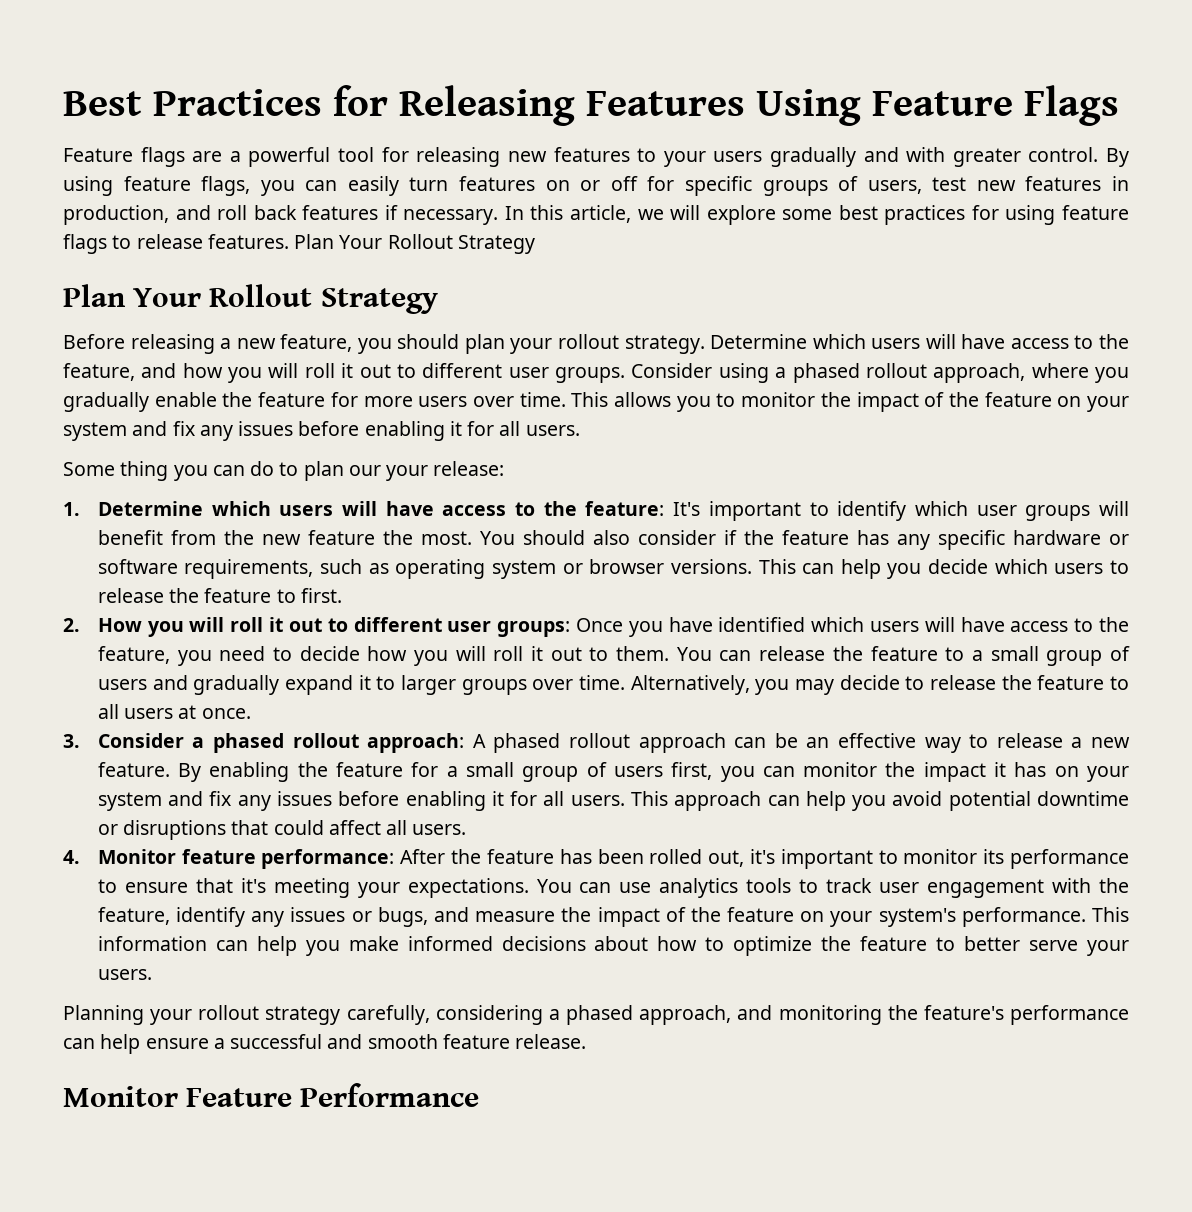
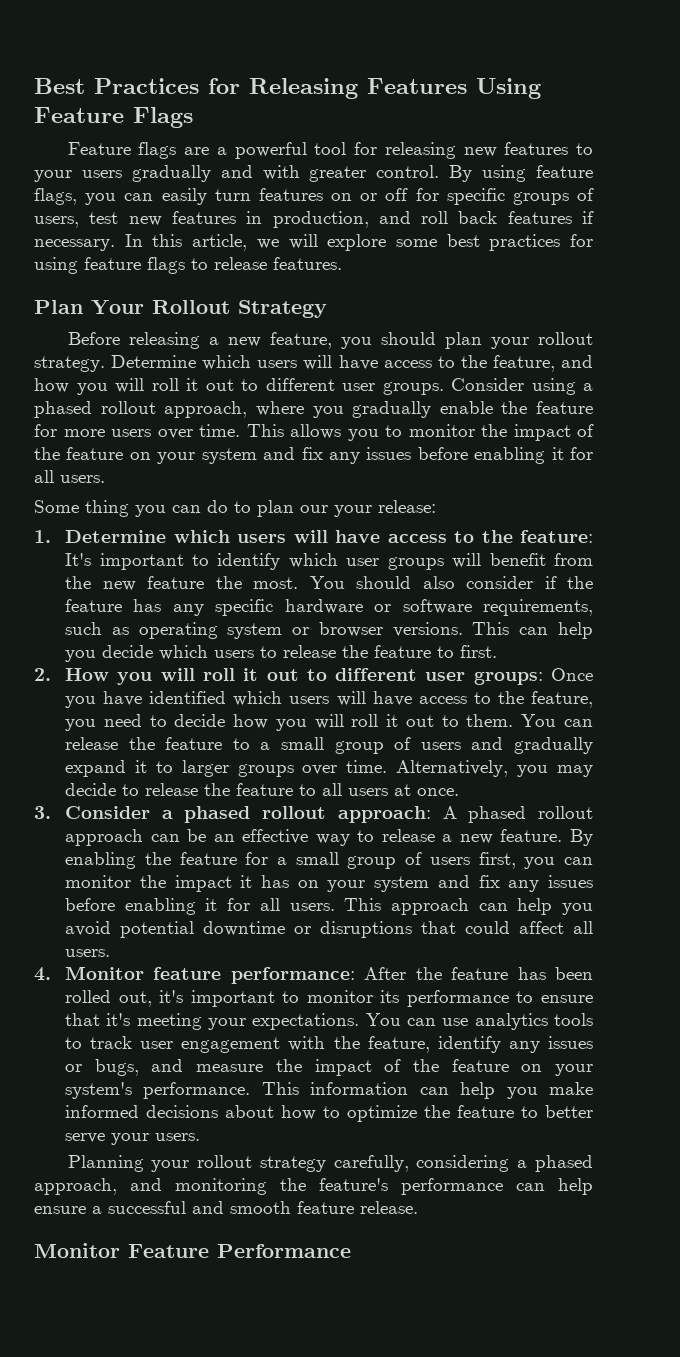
[294,234,535,254] Plan Your Rollout Strategy -> (342, 263) none

